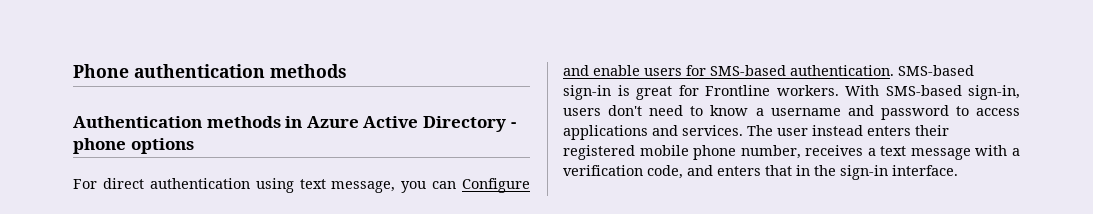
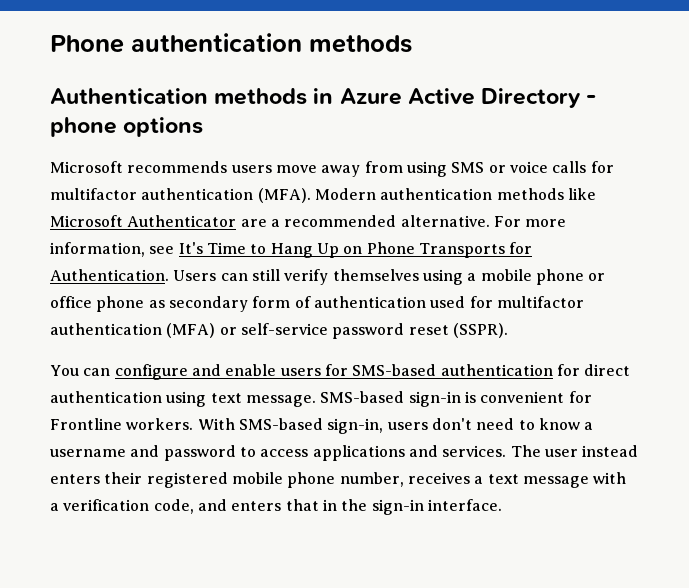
[73,178,530,193] For direct authentication using text message, you can Configure -> [50,161,614,177] [50,188,596,203] [50,215,567,227] [50,242,533,258] [50,269,606,285] [50,296,584,312] [50,323,508,339] [50,364,188,380] Microsoft recommends users move away from using SMS or voice calls for multifactor authentication (MFA). Modern authentication methods like Microsoft Authenticator are a recommended alternative. For more information, see It's Time to Hang Up on Phone Transports for Authentication. Users can still verify themselves using a mobile phone or office phone as secondary form of authentication used for multifactor authentication (MFA) or self-service password reset (SSPR). // You can configure
[790,65,894,76] authentication. -> [440,364,631,376] [50,391,316,407] authentication for direct authentication using text message.
[636,86,672,100] great -> [480,391,565,403] convenient

